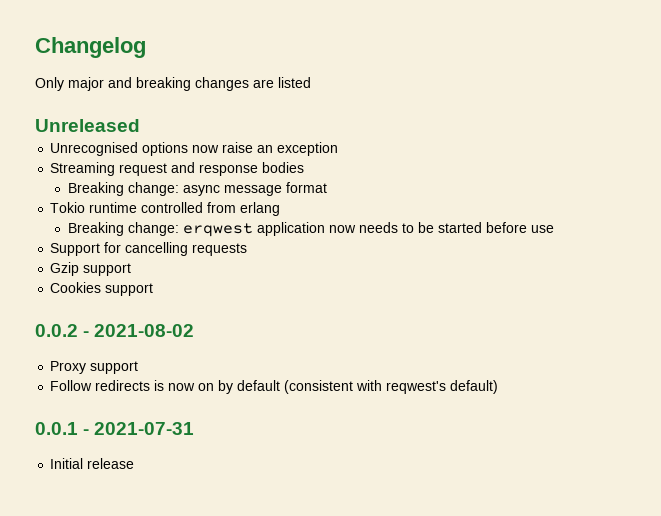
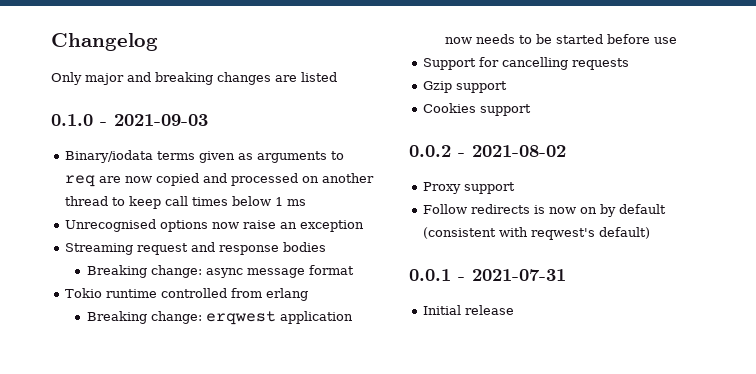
[35,119,140,132] Unreleased -> [51,114,208,126] [65,150,345,163] [65,173,375,187] [65,196,307,209] 0.1.0 - 2021-09-03 // Binary/iodata terms given as arguments to req are now copied and processed on another thread to keep call times below 1 ms

